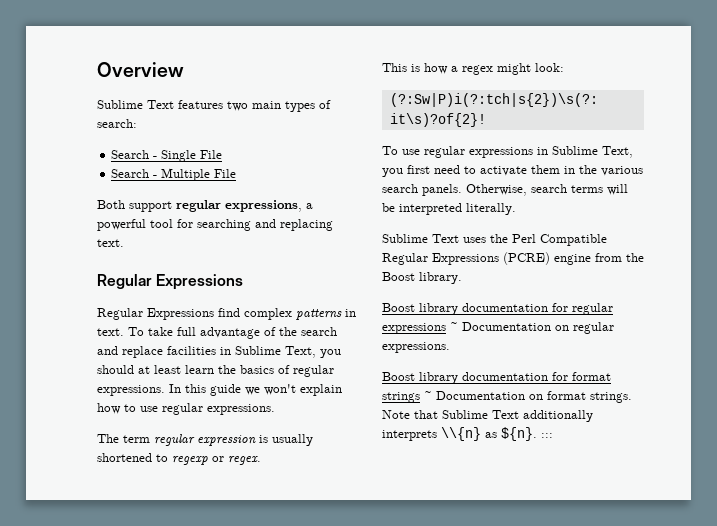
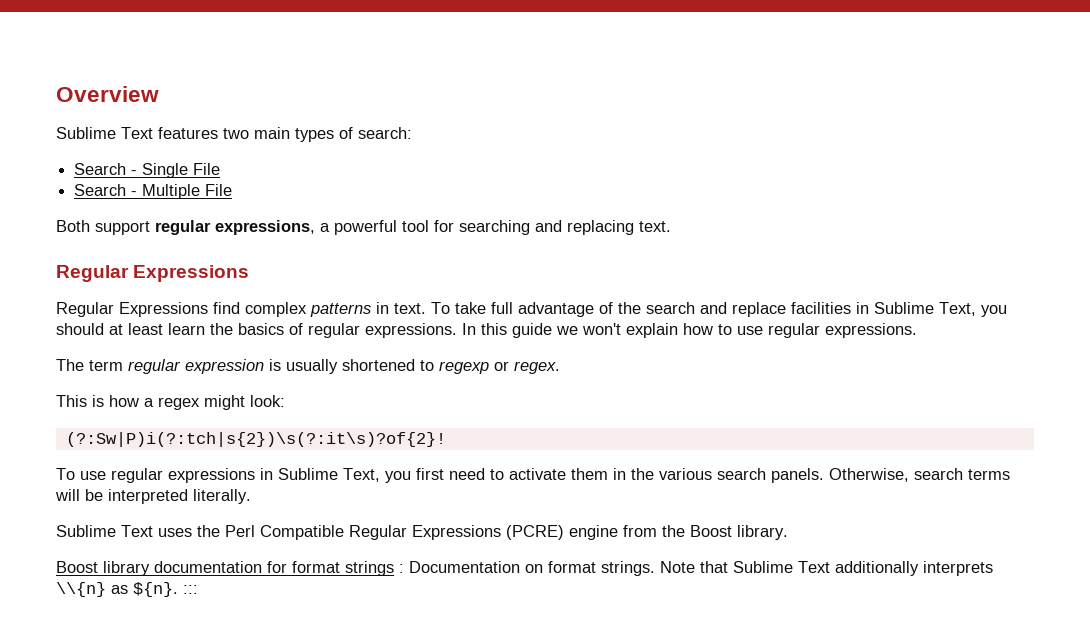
[382,303,613,315] [382,322,614,334] [382,342,450,353] // Boost library documentation for regular expressions ~ Documentation on regular expressions. -> (788, 532) none
[424,391,432,400] ~ -> [399,564,404,573] :

